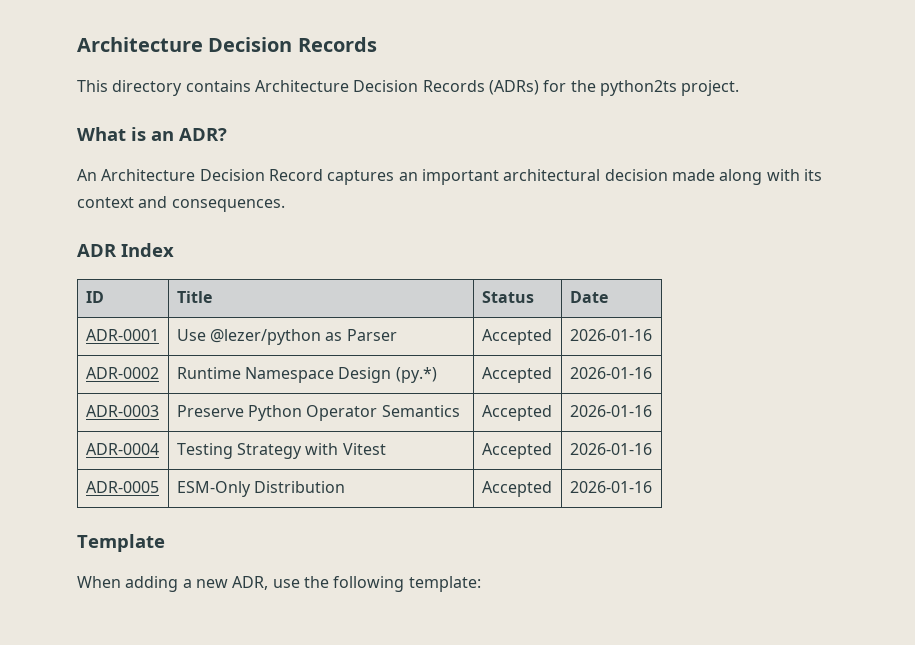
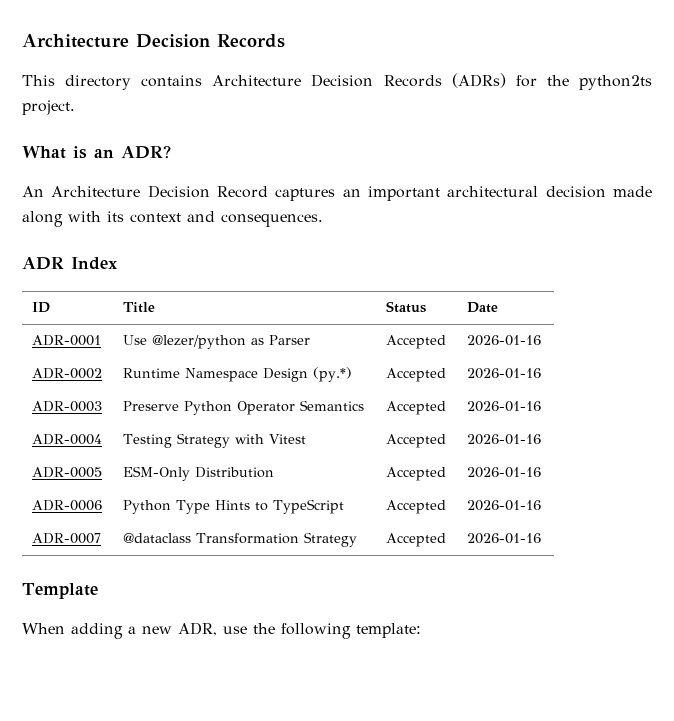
(652, 487) none -> [32,500,103,511] [123,499,345,514] [386,500,447,514] [467,500,542,511] [32,533,102,544] [123,532,358,547] [386,533,447,547] [467,533,542,544] // ADR-0006 | Python Type Hints to TypeScript | Accepted | 2026-01-16 // ADR-0007 | @dataclass Transformation Strategy | Accepted | 2026-01-16

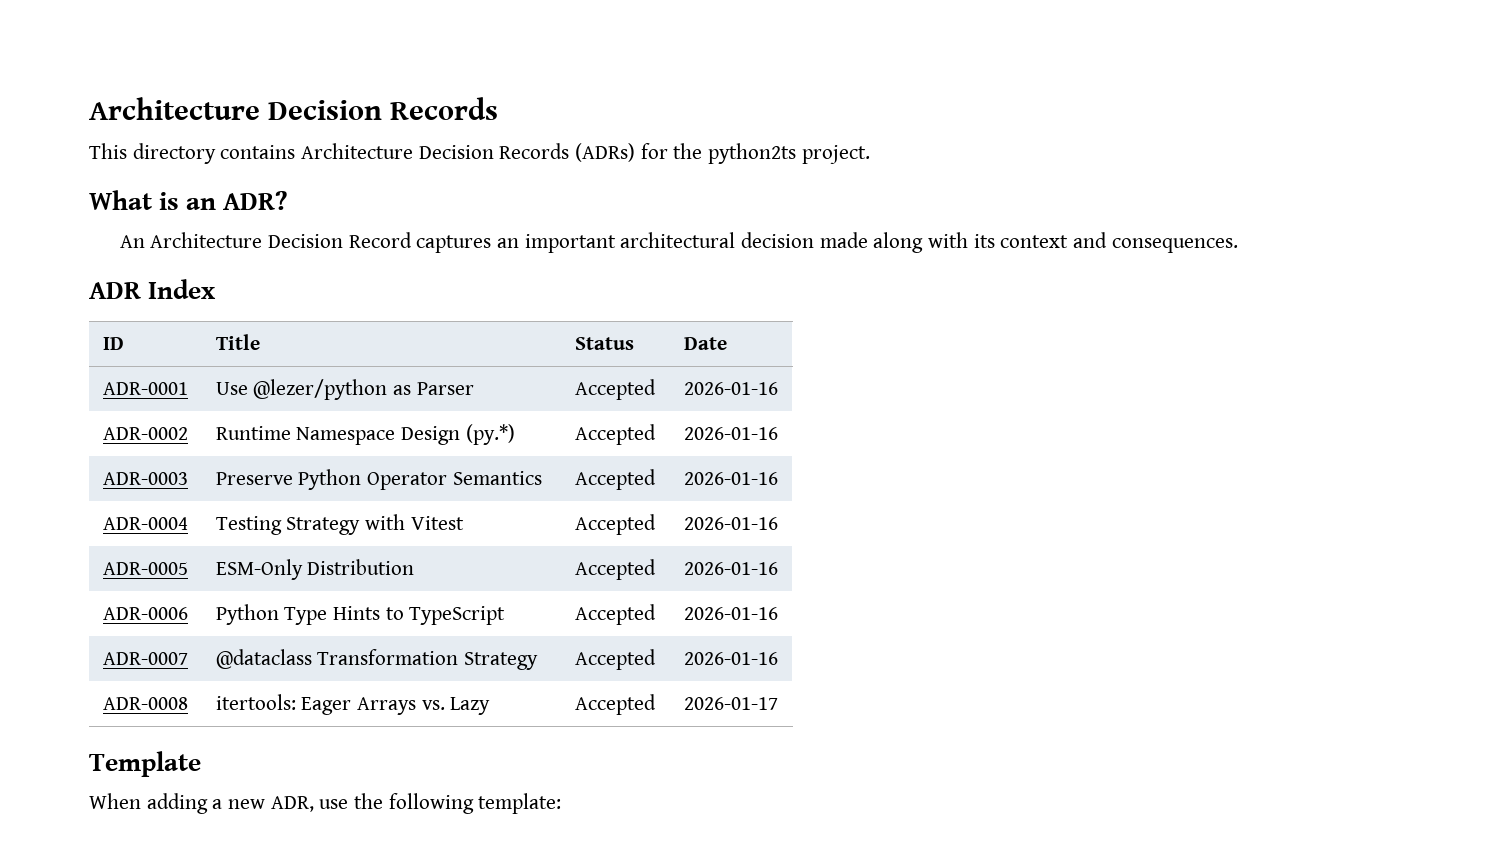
(542, 538) none -> [102,697,188,710] [215,694,491,715] [574,694,656,715] [683,697,778,710] // ADR-0008 | itertools: Eager Arrays vs. Lazy | Accepted | 2026-01-17

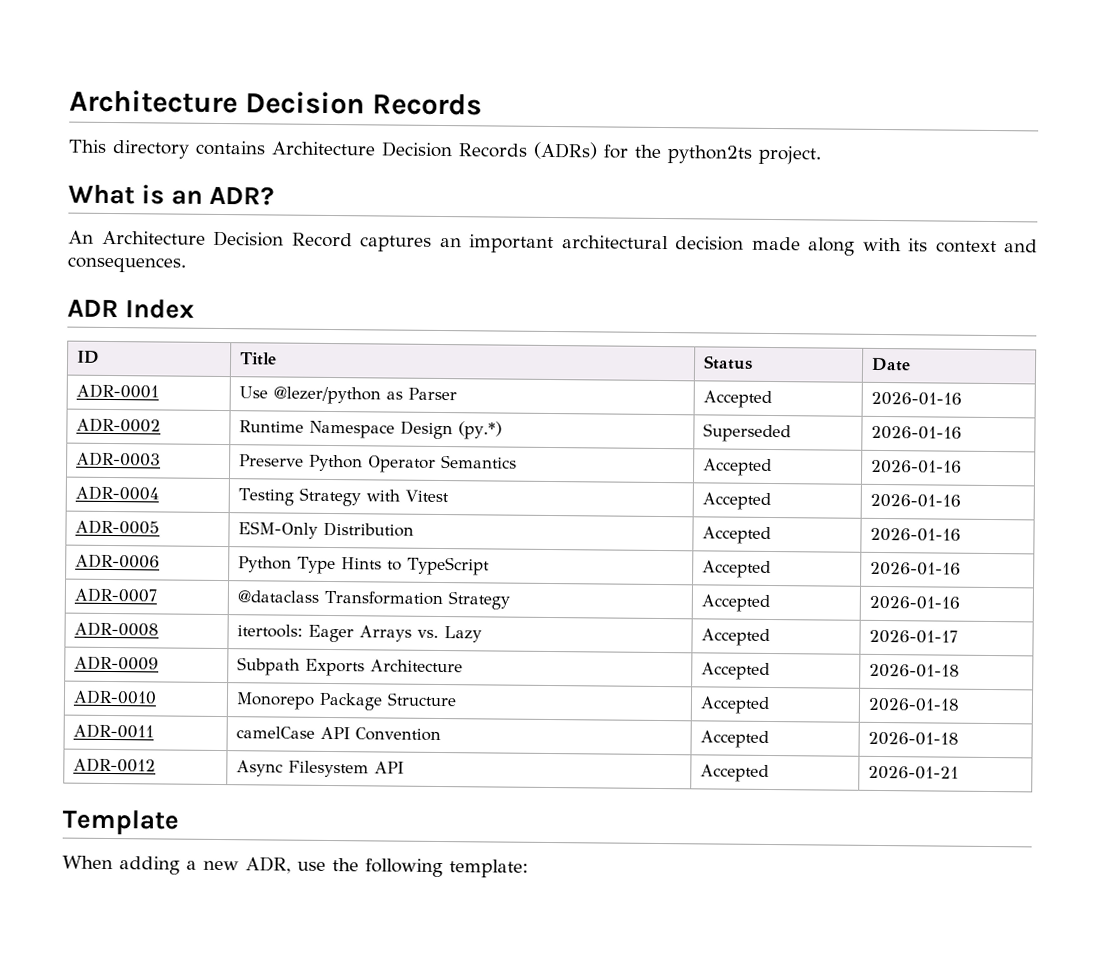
[574,424,656,445] Accepted -> [702,423,791,443] Superseded
(778, 703) none -> [73,655,159,671] [236,657,463,677] [700,662,770,680] [868,663,960,678] [72,689,157,705] [235,692,457,711] [699,696,770,714] [867,697,960,712] [72,723,154,739] [235,726,441,742] [699,730,769,748] [867,731,959,746] [72,757,156,773] [235,760,404,778] [699,764,769,782] [867,765,959,780] // ADR-0009 | Subpath Exports Architecture | Accepted | 2026-01-18 // ADR-0010 | Monorepo Package Structure | Accepted | 2026-01-18 // ADR-0011 | camelCase API Convention | Accepted | 2026-01-18 // ADR-0012 | Async Filesystem API | Accepted | 2026-01-21

